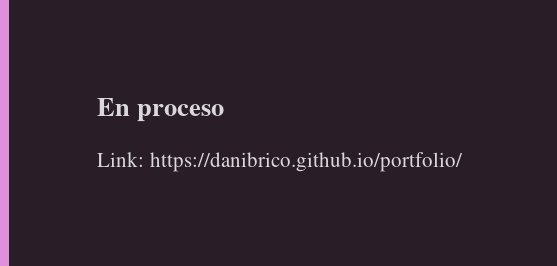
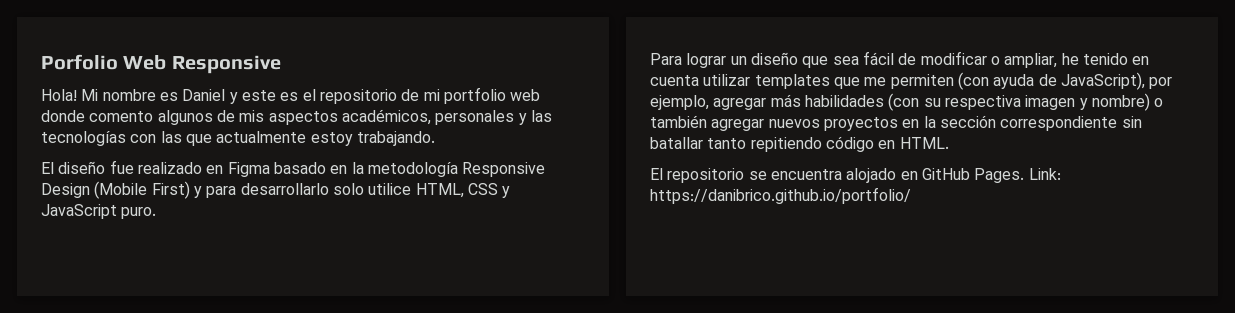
[97,98,225,122] En proceso // -> [41,54,281,74] [41,87,541,104] [41,109,552,125] [41,131,435,146] [41,160,546,177] [41,181,511,199] [41,204,157,219] [650,51,1150,68] [650,72,1173,90] [650,93,1164,111] [650,115,1142,131] [650,136,949,152] [650,168,1025,183] Porfolio Web Responsive // Hola! Mi nombre es Daniel y este es el repositorio de mi portfolio web donde comento algunos de mis aspectos académicos, personales y las tecnologías con las que actualmente estoy trabajando. // El diseño fue realizado en Figma basado en la metodología Responsive Design (Mobile First) y para desarrollarlo solo utilice HTML, CSS y JavaScript puro. // Para lograr un diseño que sea fácil de modificar o ampliar, he tenido en cuenta utilizar templates que me permiten (con ayuda de JavaScript), por ejemplo, agregar más habilidades (con su respectiva imagen y nombre) o también agregar nuevos proyectos en la sección correspondiente sin batallar tanto repitiendo código en HTML. // El repositorio se encuentra alojado en GitHub Pages.

